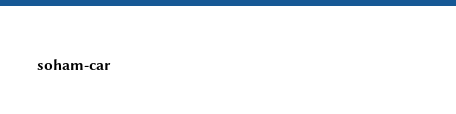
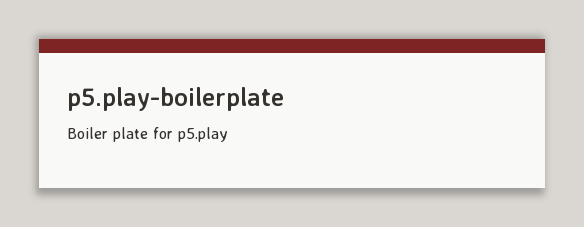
[37,59,111,70] soham-car -> [67,87,284,111] [67,127,228,142] p5.play-boilerplate // Boiler plate for p5.play

